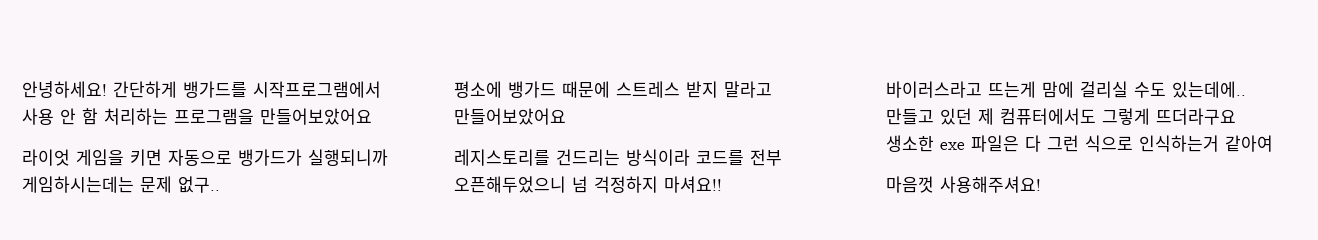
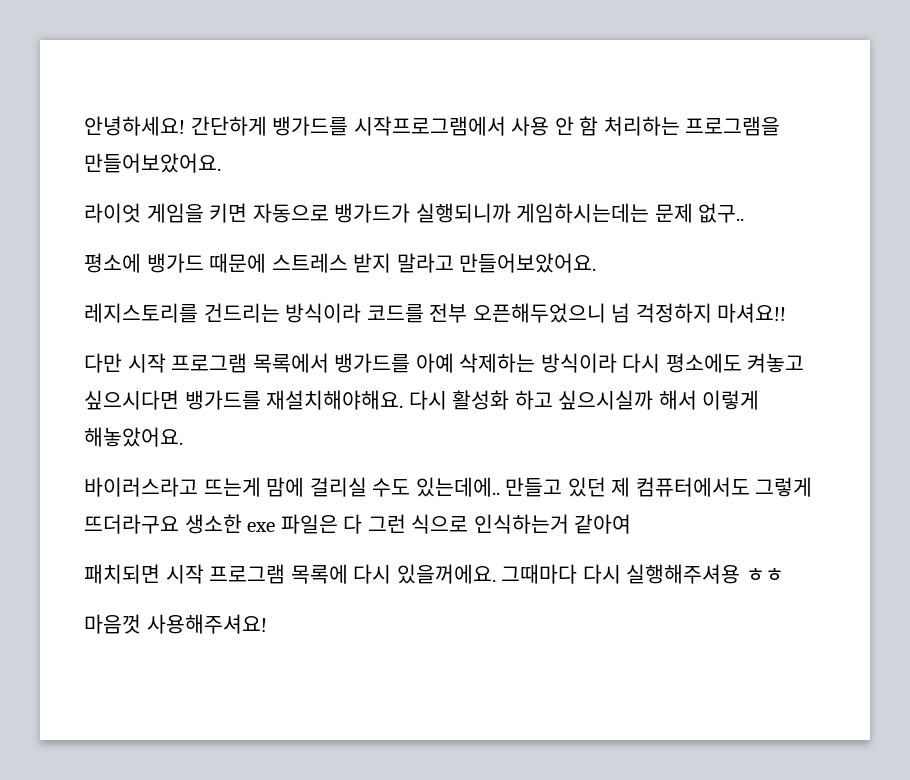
[260,108,372,125] 만들어보았어요 -> [84,153,221,173] 만들어보았어요.
[454,108,566,125] 만들어보았어요 -> [459,253,597,273] 만들어보았어요.
(722, 184) none -> [84,353,805,373] [84,390,760,410] [84,427,183,447] // 다만 시작 프로그램 목록에서 뱅가드를 아예 삭제하는 방식이라 다시 평소에도 켜놓고 싶으시다면 뱅가드를 재설치해야해요. 다시 활성화 하고 싶으시실까 해서 이렇게 해놓았어요.
(1273, 143) none -> [84,564,784,584] // 패치되면 시작 프로그램 목록에 다시 있을꺼에요. 그때마다 다시 실행해주셔용 ㅎㅎ

